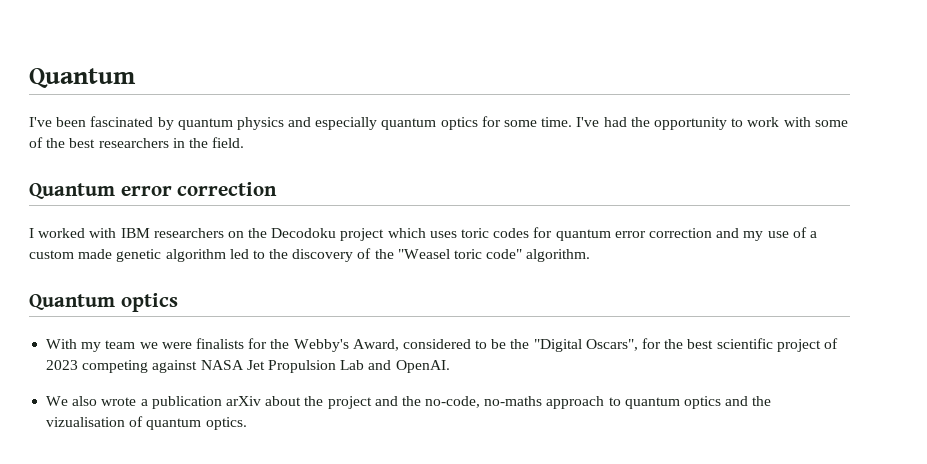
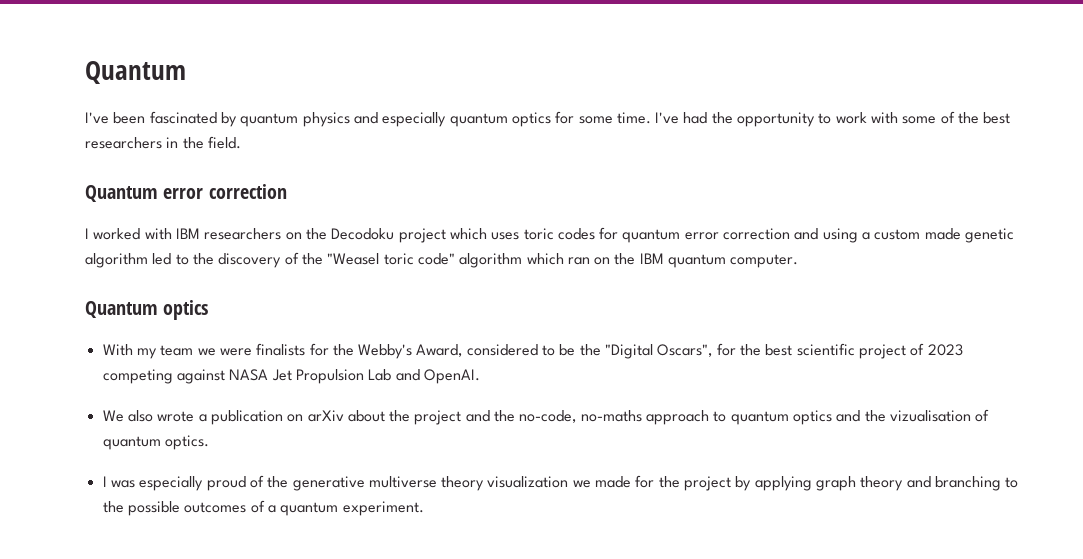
[743,227,807,241] my use of -> [822,228,858,243] using
[526,249,591,262] algorithm. -> [459,253,799,268] algorithm which ran on the IBM quantum computer.
(222, 402) none -> [287,414,304,422] on
(247, 423) none -> [102,475,1019,491] [102,500,424,516] // I was especially proud of the generative multiverse theory visualization we made for the project by applying graph theory and branching to the possible outcomes of a quantum experiment.

